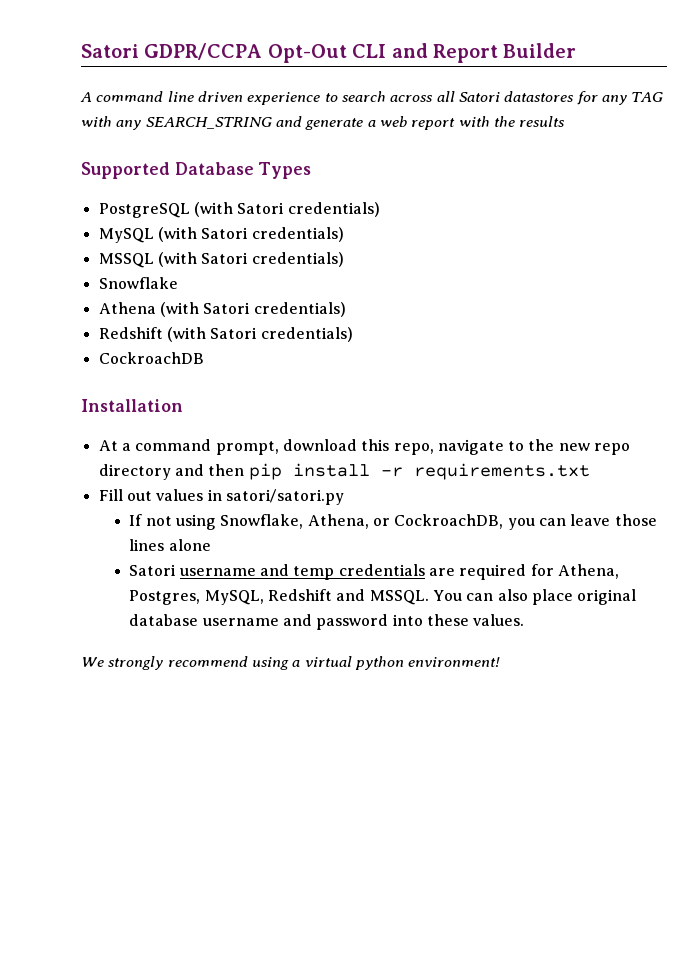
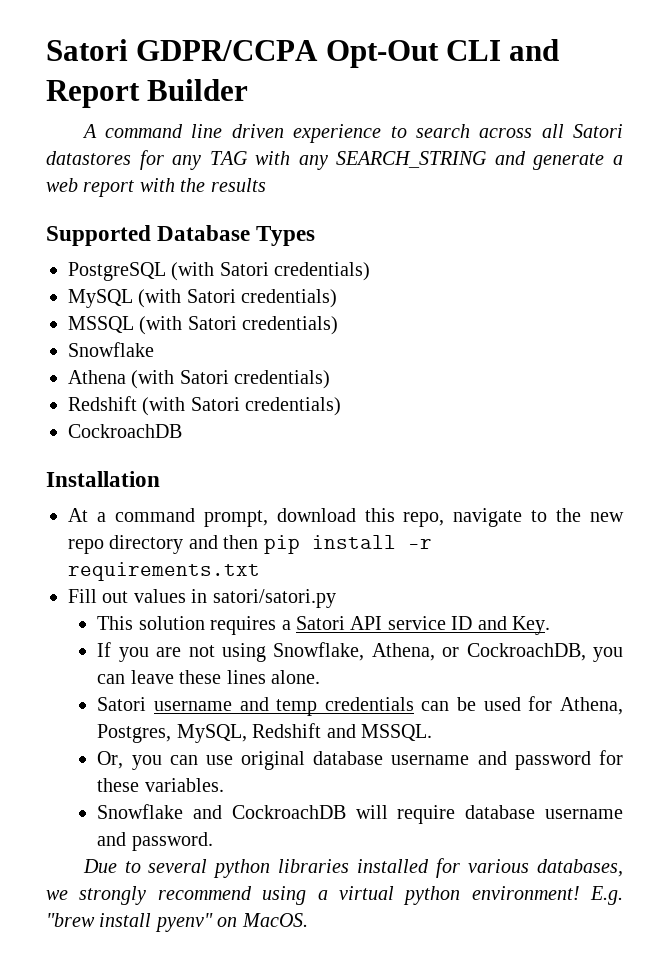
(344, 497) none -> [97,616,550,635] // This solution requires a Satori API service ID and Key.
(143, 520) none -> [118,647,182,662] you are
[614,514,657,526] [129,539,211,551] those lines alone -> [179,670,320,684] these lines alone.
[429,564,527,580] are required -> [421,697,521,711] can be used
[433,589,574,605] You can also place -> [97,751,233,770] // Or, you can use
[392,614,525,626] [81,657,104,667] into these values. // We -> [599,750,623,765] [97,778,224,792] [97,804,623,824] [97,832,213,851] [82,858,623,878] [46,890,68,900] for these variables. // Snowflake and CockroachDB will require database username and password. // Due to several python libraries installed for various databases, we
(501, 662) none -> [590,886,623,905] [46,913,308,932] E.g. "brew install pyenv" on MacOS.

